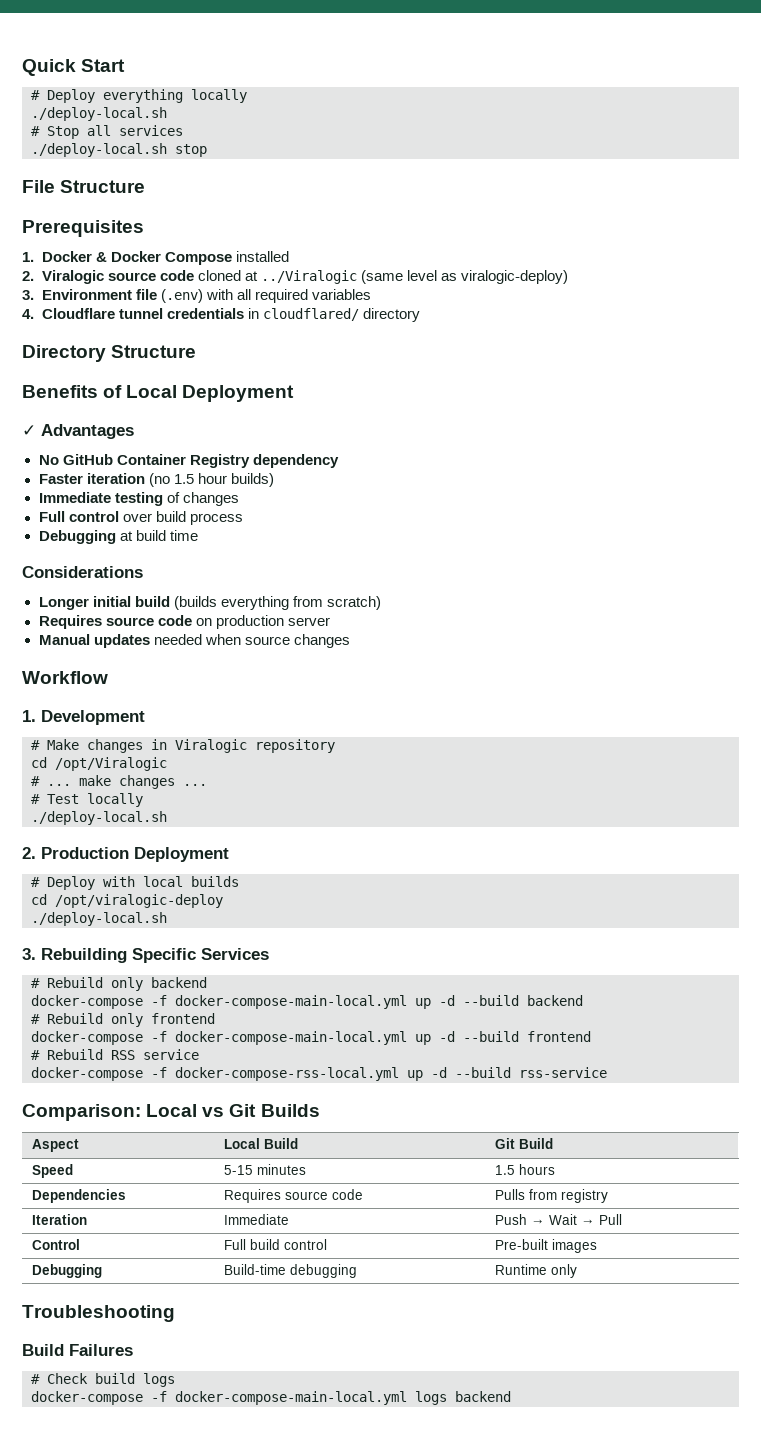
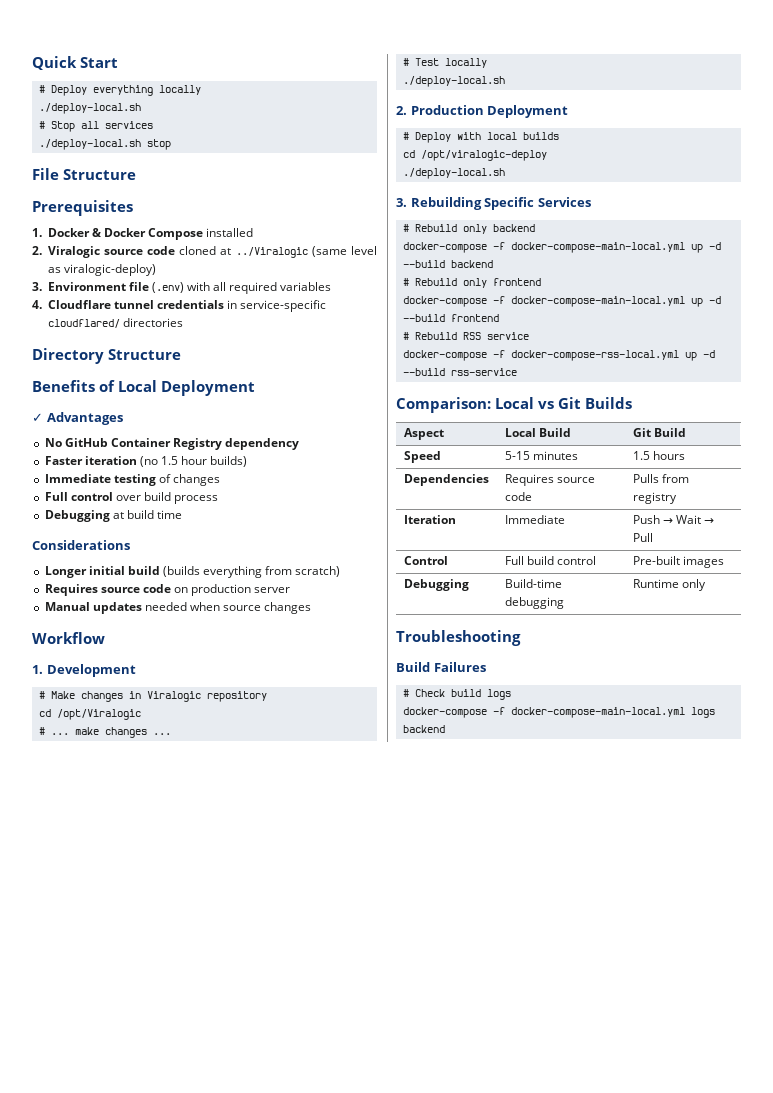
[262,308,420,322] cloudflared/ directory -> [240,300,327,312] [47,318,183,328] service-specific cloudflared/ directories

